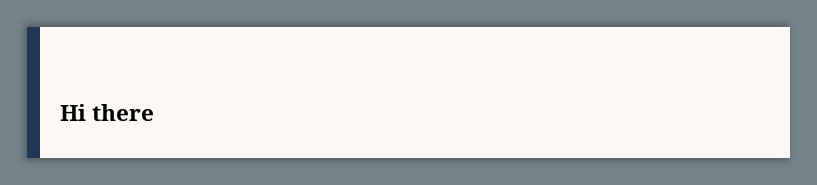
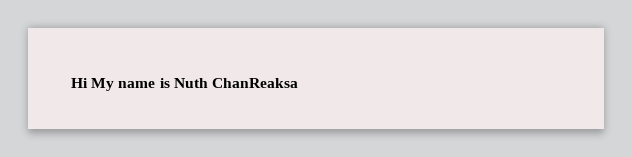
[92,104,155,121] there -> [91,78,298,91] My name is Nuth ChanReaksa

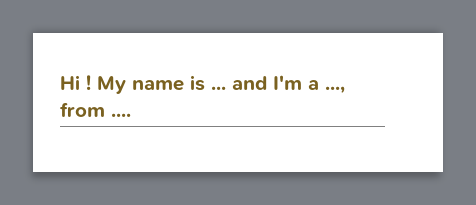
(88, 83) none -> [86,75,91,90] !
[173,78,298,88] Nuth ChanReaksa -> [211,75,345,94] [60,102,131,117] ... and I'm a ..., from ....

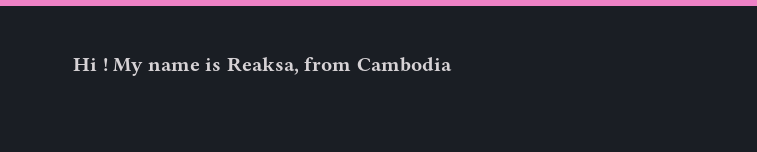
[211,75,345,94] [60,102,131,117] ... and I'm a ..., from .... -> [226,57,452,75] Reaksa, from Cambodia

